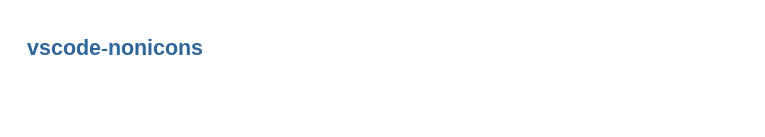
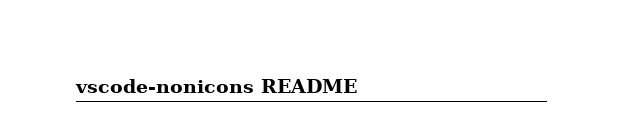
(203, 47) none -> [261,79,357,93] README

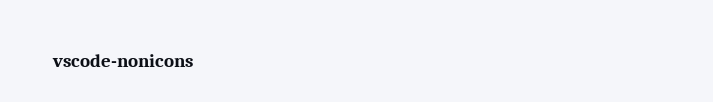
[261,79,357,93] README -> (193, 60) none

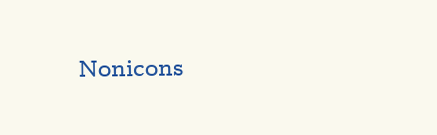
[52,54,193,67] vscode-nonicons -> [77,59,184,77] Nonicons

